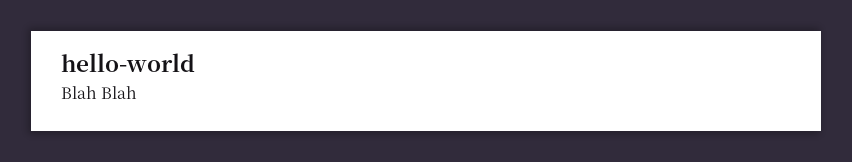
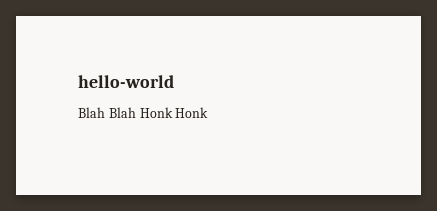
(138, 92) none -> [139,107,209,118] Honk Honk

